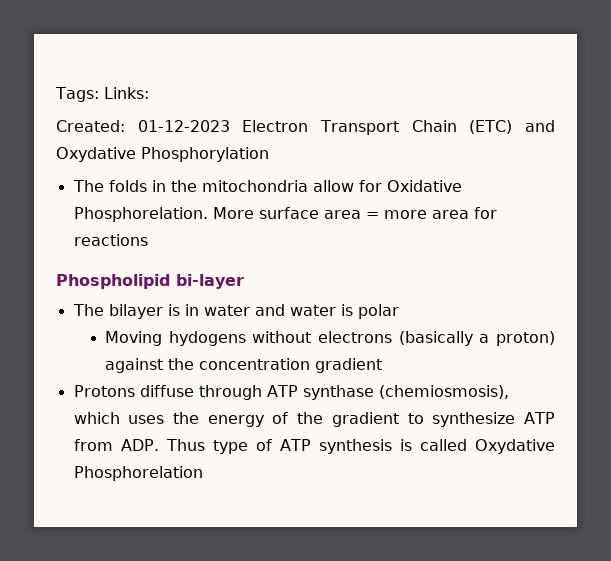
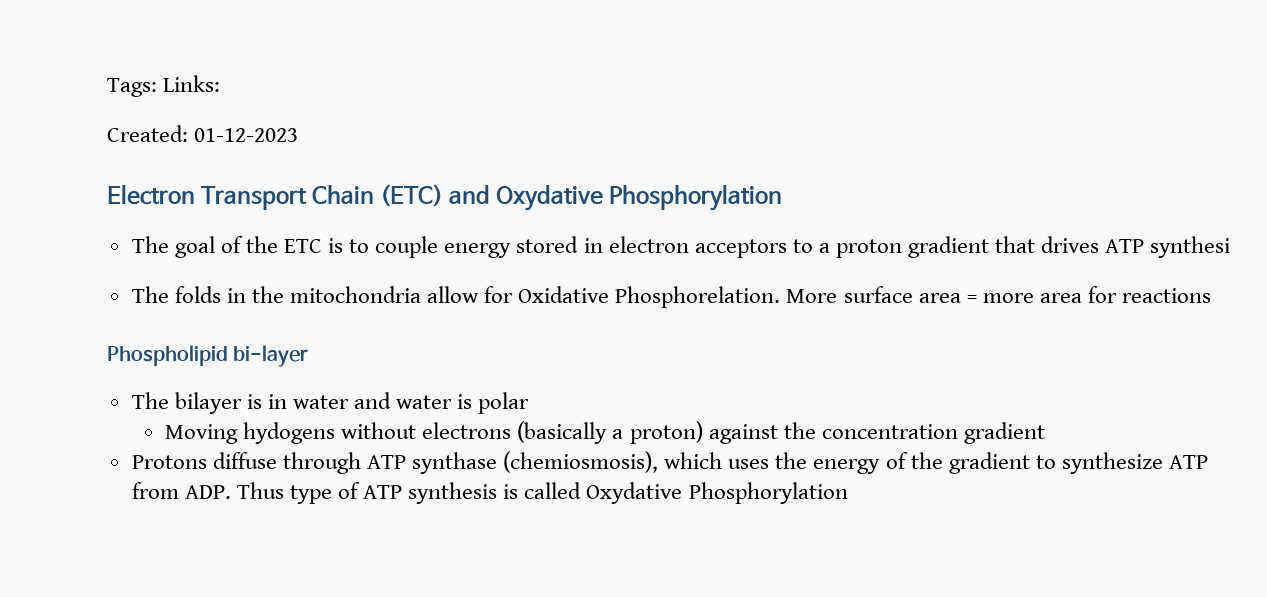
(230, 126) none -> (299, 135) //
(269, 154) none -> [131,236,1231,258] // The goal of the ETC is to couple energy stored in electron acceptors to a proton gradient that drives ATP synthesi
[73,466,203,481] Phosphorelation -> [688,482,848,504] Phosphorylation

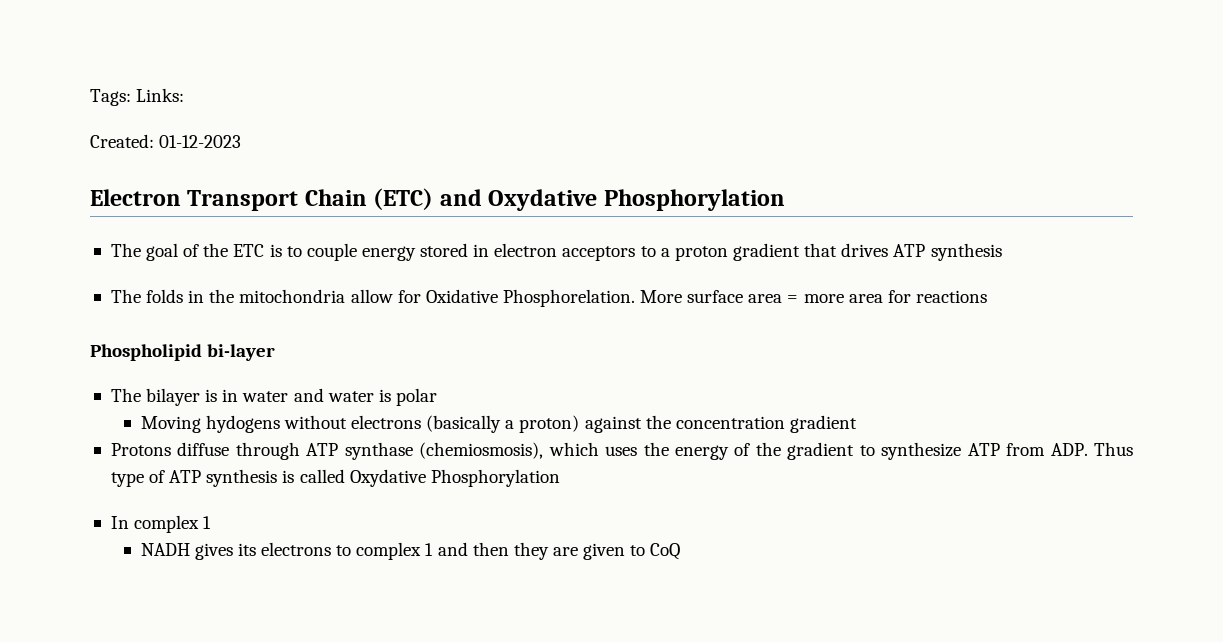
[1150,236,1231,258] synthesi -> [930,243,1002,261] synthesis
(848, 493) none -> [110,515,212,533] [140,542,681,560] // In complex 1 // NADH gives its electrons to complex 1 and then they are given to CoQ

